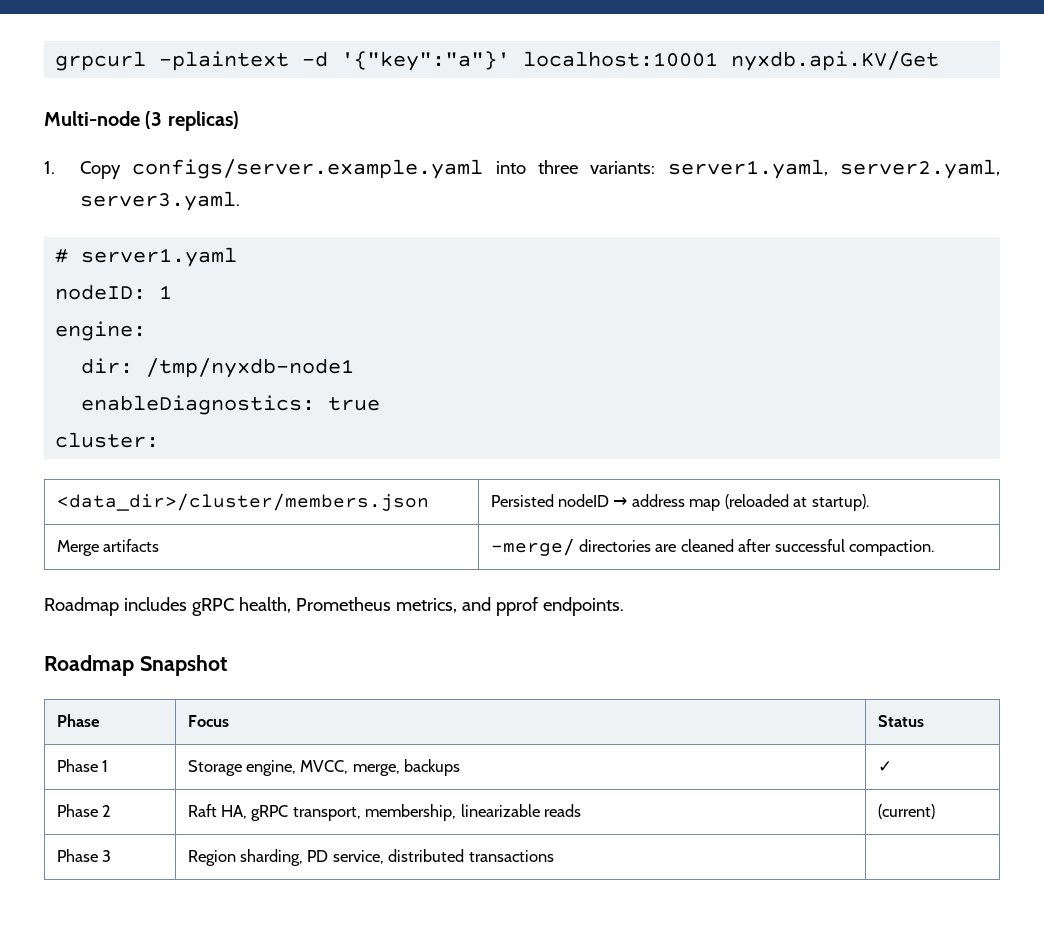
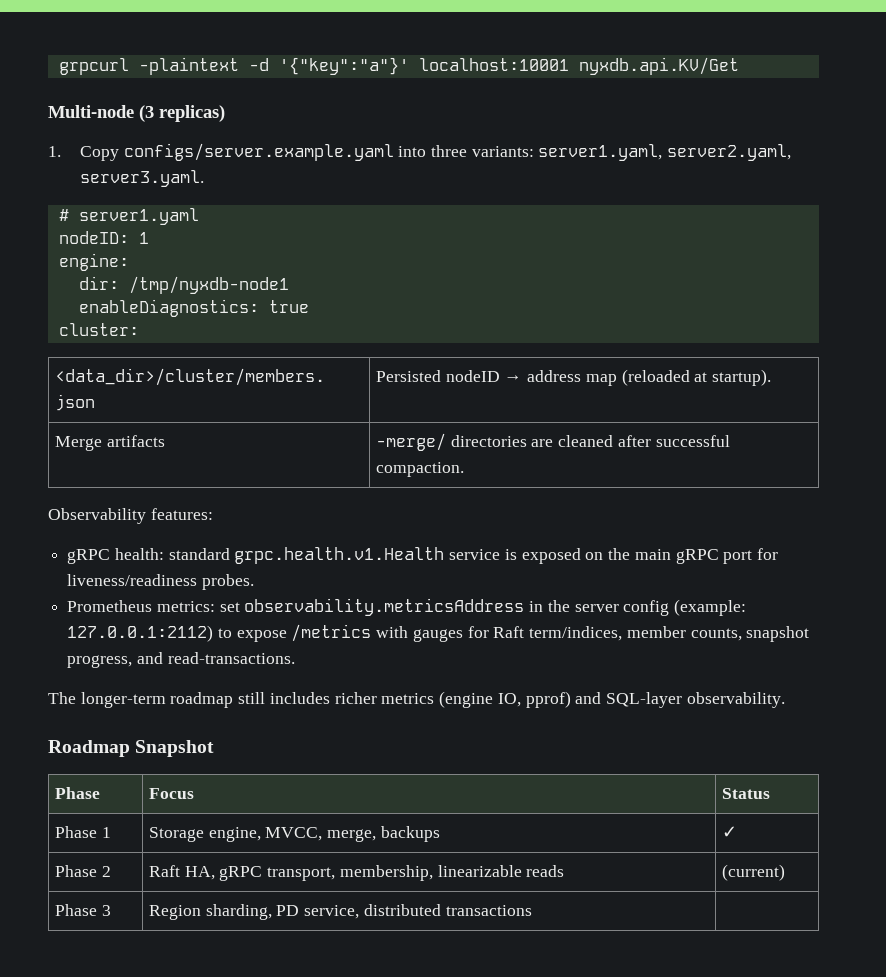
[44,597,624,616] Roadmap includes gRPC health, Prometheus metrics, and pprof endpoints. -> [48,508,213,524] [67,547,778,564] [67,574,254,590] [67,598,747,616] [67,624,810,642] [67,652,295,668] [48,691,785,708] Observability features: // gRPC health: standard grpc.health.v1.Health service is exposed on the main gRPC port for liveness/readiness probes. // Prometheus metrics: set observability.metricsAddress in the server config (example: 127.0.0.1:2112) to expose /metrics with gauges for Raft term/indices, member counts, snapshot progress, and read-transactions. // The longer-term roadmap still includes richer metrics (engine IO, pprof) and SQL-layer observability.

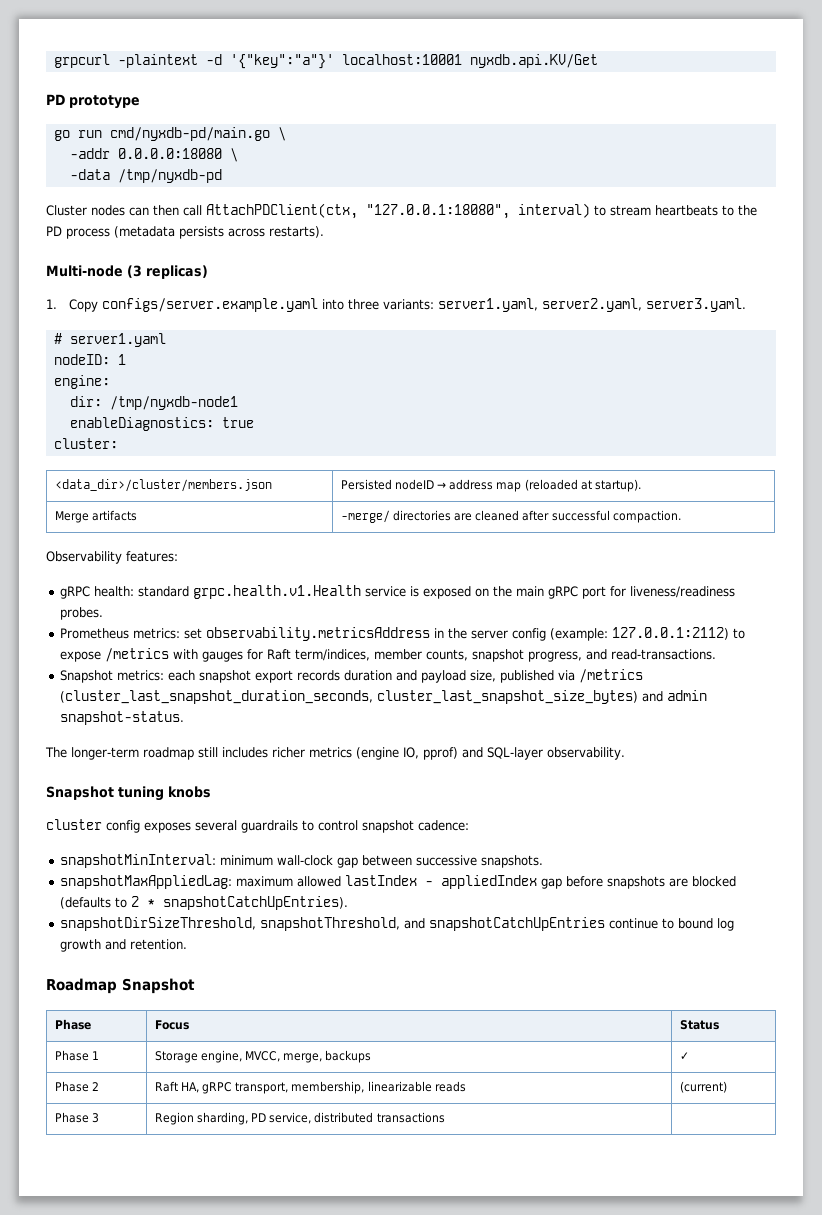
(739, 66) none -> [46,94,140,109] [53,127,286,141] [69,148,238,162] [69,169,222,183] [46,203,757,219] [46,226,324,239] // PD prototype // go run cmd/nyxdb-pd/main.go \ // -addr 0.0.0.0:18080 \ // -data /tmp/nyxdb-pd // Cluster nodes can then call AttachPDClient(ctx, "127.0.0.1:18080", interval) to stream heartbeats to the PD process (metadata persists across restarts).
(295, 658) none -> [60,669,644,683] [60,690,708,704] [60,711,185,725] // Snapshot metrics: each snapshot export records duration and payload size, published via /metrics (cluster_last_snapshot_duration_seconds, cluster_last_snapshot_size_bytes) and admin snapshot-status.
(785, 700) none -> [46,786,211,801] [46,819,469,833] [60,854,544,868] [60,875,737,889] [60,896,349,910] [60,917,735,931] [60,939,188,952] // Snapshot tuning knobs // cluster config exposes several guardrails to control snapshot cadence: // snapshotMinInterval: minimum wall-clock gap between successive snapshots. // snapshotMaxAppliedLag: maximum allowed lastIndex - appliedIndex gap before snapshots are blocked (defaults to 2 * snapshotCatchUpEntries). // snapshotDirSizeThreshold, snapshotThreshold, and snapshotCatchUpEntries continue to bound log growth and retention.

